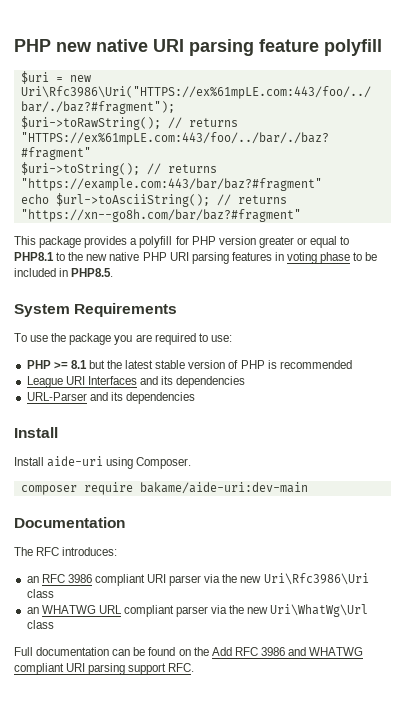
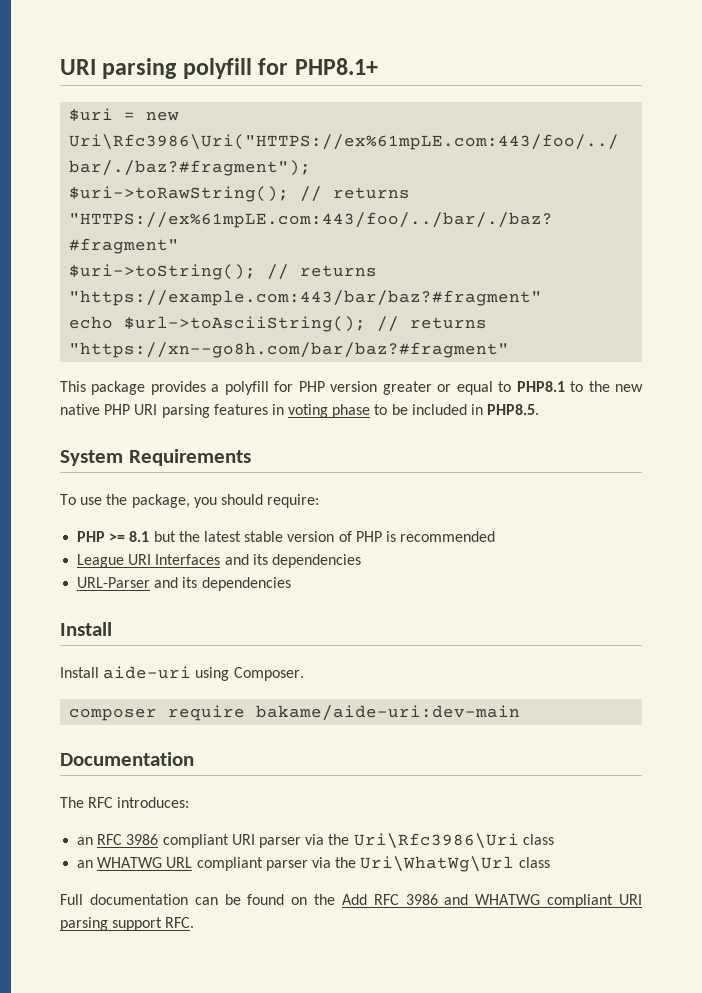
[14,39,382,56] PHP new native URI parsing feature polyfill -> [60,58,378,79] URI parsing polyfill for PHP8.1+
[69,333,232,345] package you are required to use: -> [131,494,320,508] package, you should require:
[240,576,262,583] new -> (350, 839) none
[247,607,269,614] new -> (357, 862) none

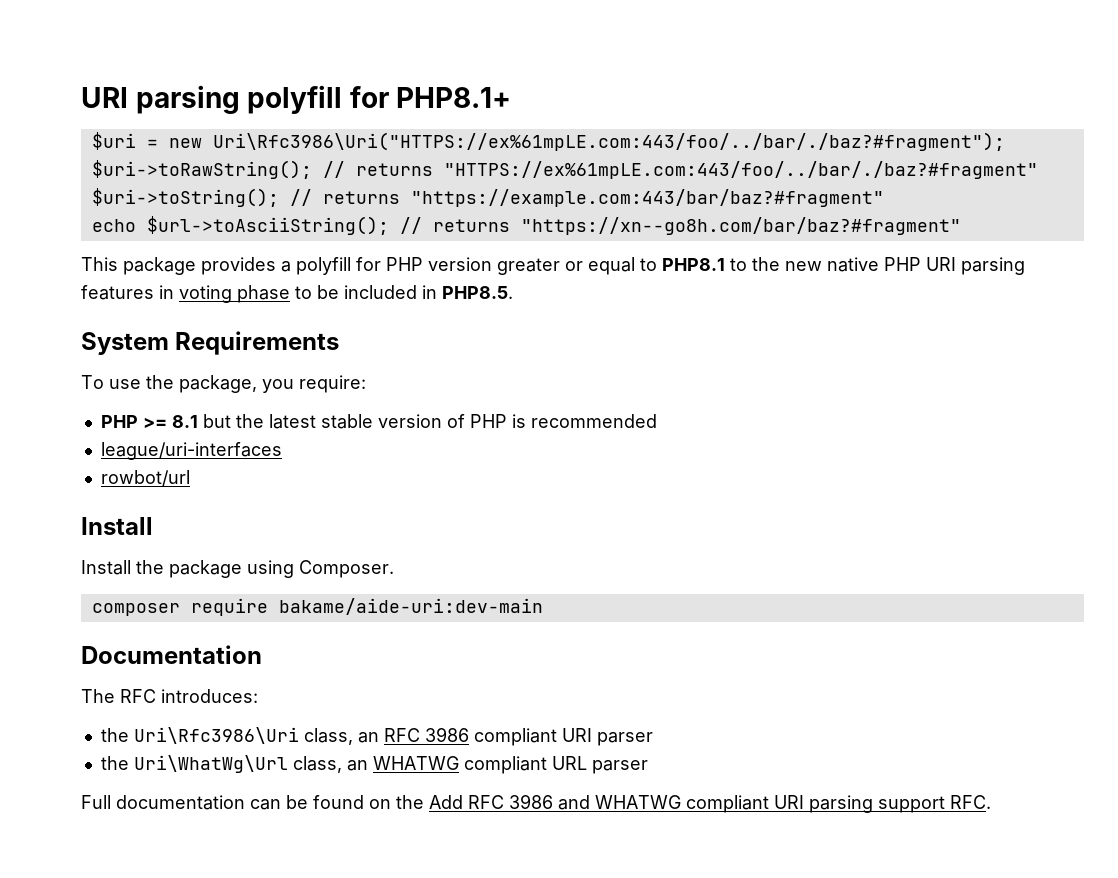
[220,494,263,505] should -> (294, 386) none
[77,554,361,568] [77,577,291,591] League URI Interfaces and its dependencies // URL-Parser and its dependencies -> [100,442,282,460] [100,470,190,486] league/uri-interfaces // rowbot/url
[103,666,192,679] aide-uri -> [136,560,242,578] the package
(190, 802) none -> [100,727,353,745] the Uri\Rfc3986\Uri class,
[305,833,554,849] [77,856,550,872] via the Uri\Rfc3986\Uri class // an WHATWG URL compliant parser via the Uri\WhatWg\Url class -> [100,755,648,774] // the Uri\WhatWg\Url class, an WHATWG compliant URL parser

